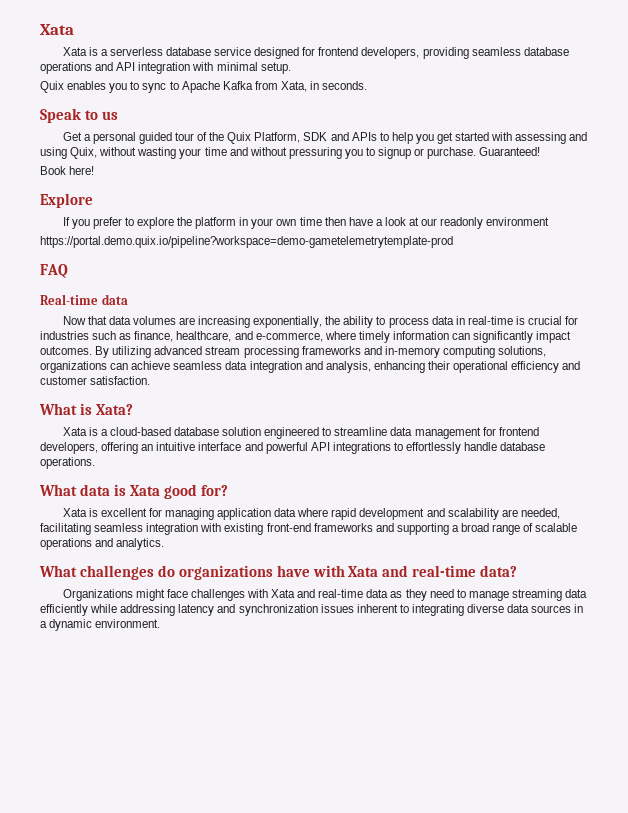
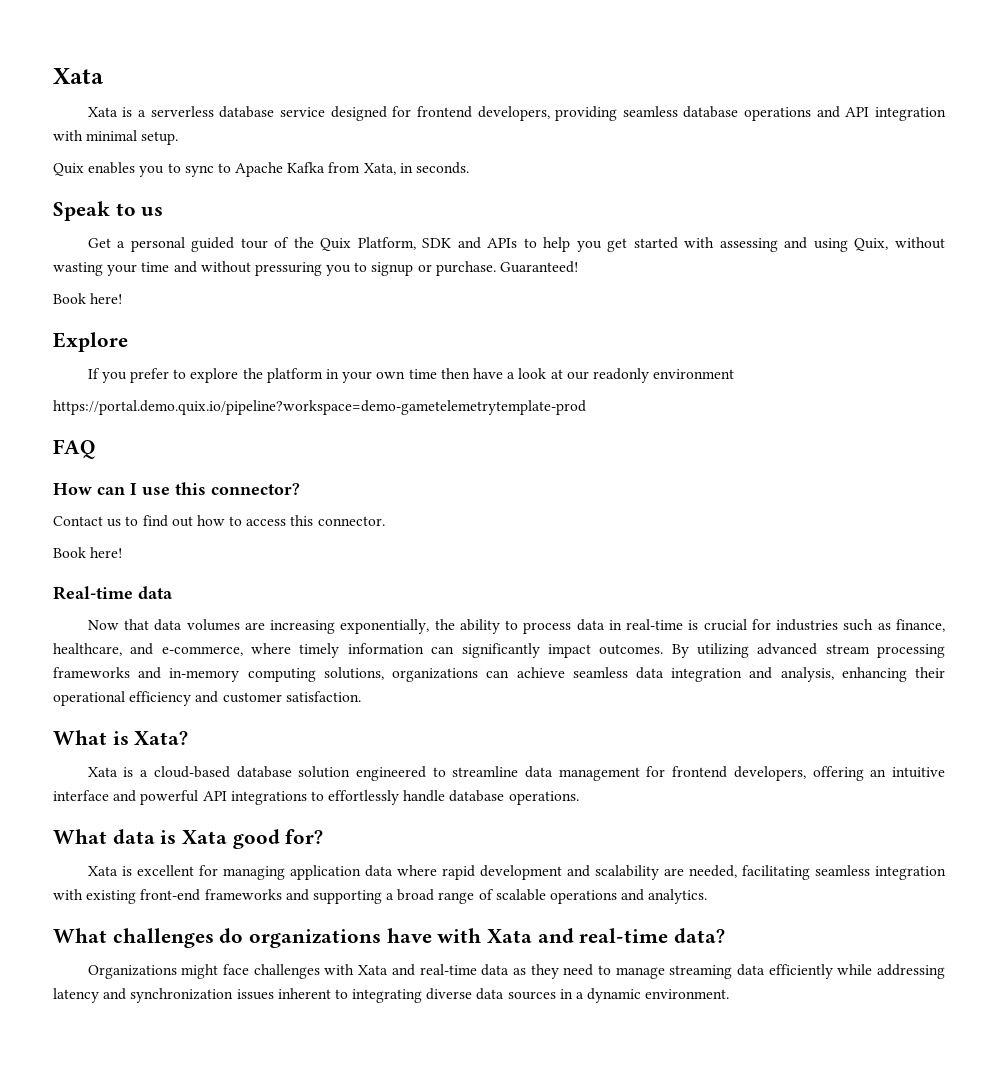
(68, 271) none -> [53,482,300,495] [53,515,385,527] [53,547,123,558] // How can I use this connector? // Contact us to find out how to access this connector. // Book here!

